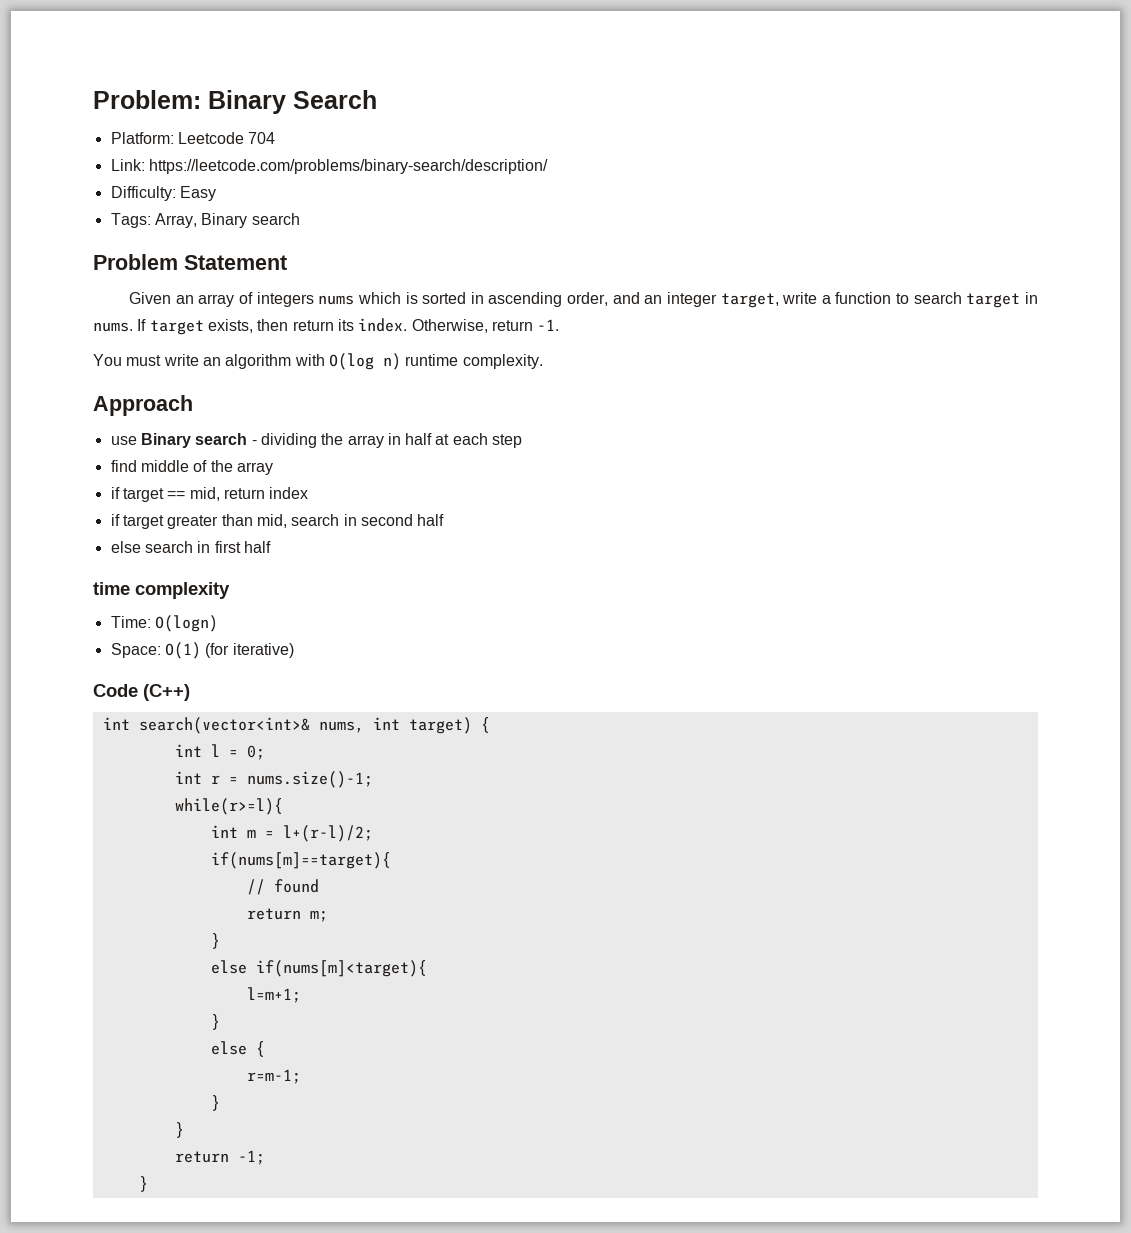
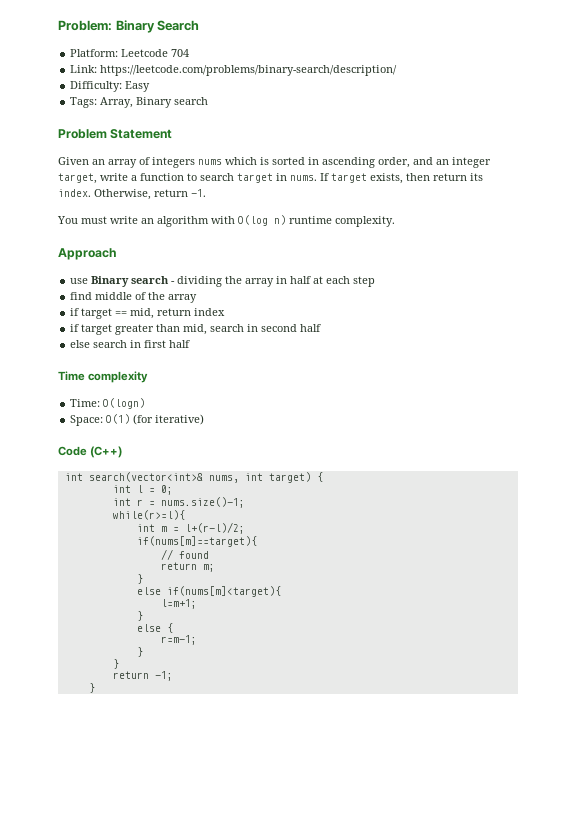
[93,582,130,595] time -> [58,371,85,381] Time

